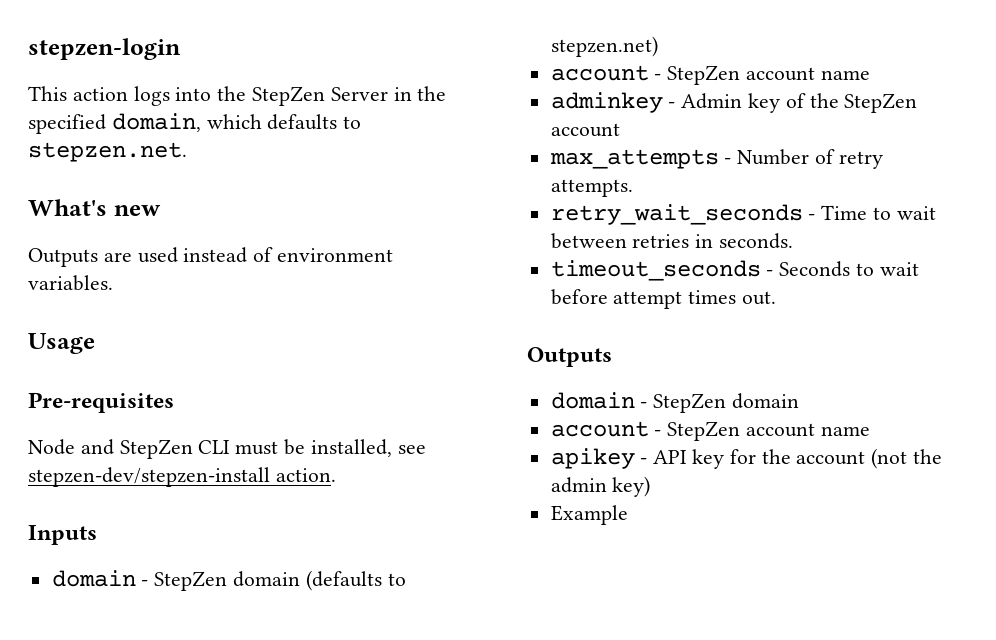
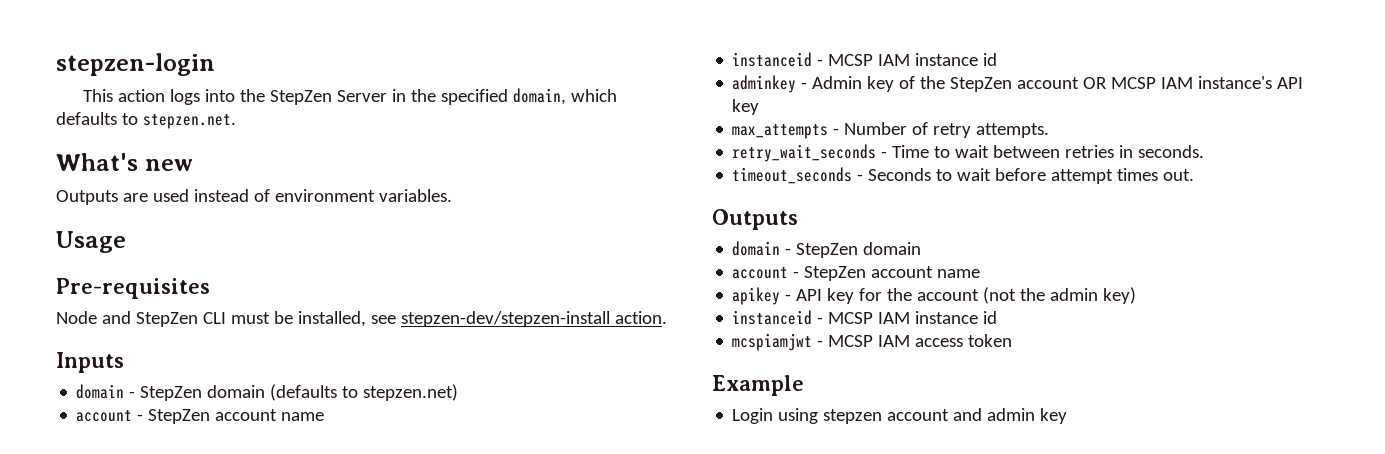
(870, 75) none -> [732,52,998,67] // instanceid - MCSP IAM instance id
(620, 130) none -> [1083,76,1304,89] [732,99,760,115] OR MCSP IAM instance's API key
[550,505,628,525] Example -> [732,310,998,325] [732,333,1013,351] [712,375,804,396] [732,408,1068,424] instanceid - MCSP IAM instance id // mcspiamjwt - MCSP IAM access token // Example // Login using stepzen account and admin key

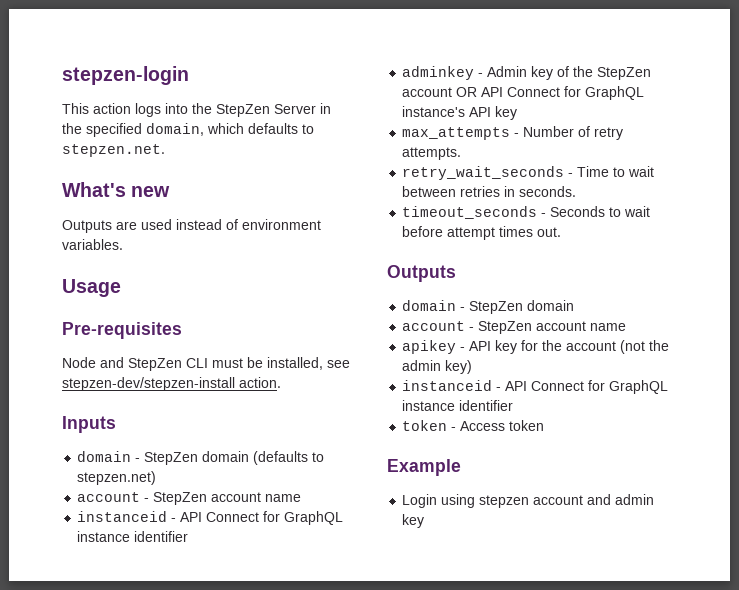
[828,53,998,66] MCSP IAM instance id -> [180,511,344,525] [77,531,189,542] API Connect for GraphQL instance identifier
[1111,77,1194,89] MCSP IAM -> [481,86,645,100] API Connect for GraphQL
[828,311,998,324] [732,333,964,351] MCSP IAM instance id // mcspiamjwt - MCSP IAM access -> [505,380,669,394] [402,400,514,411] [402,420,506,431] API Connect for GraphQL instance identifier // token - Access

